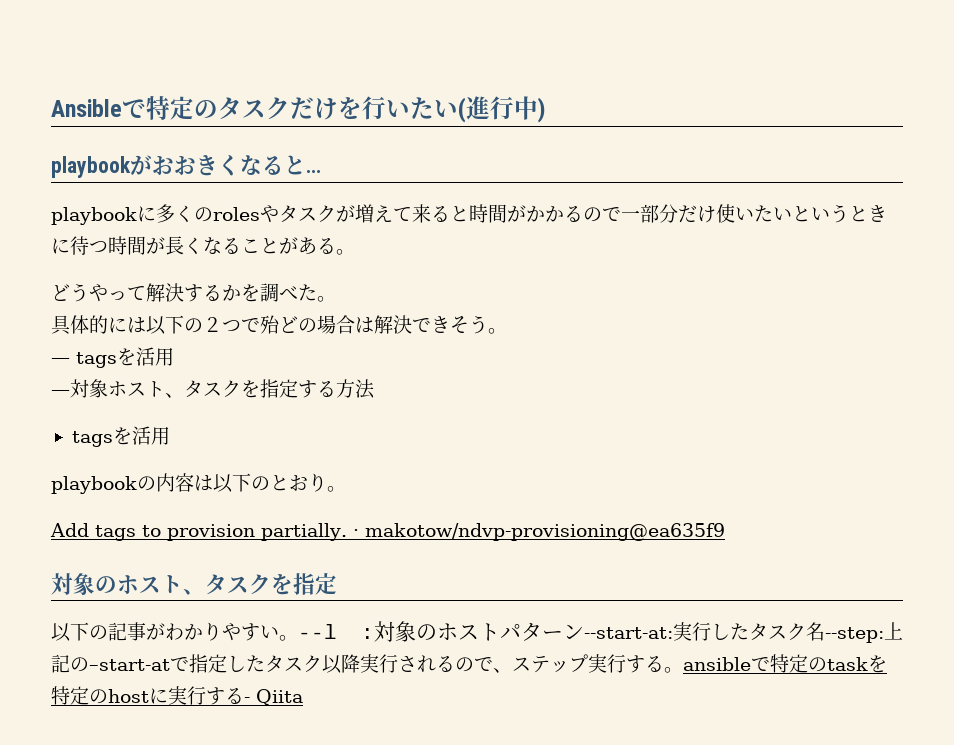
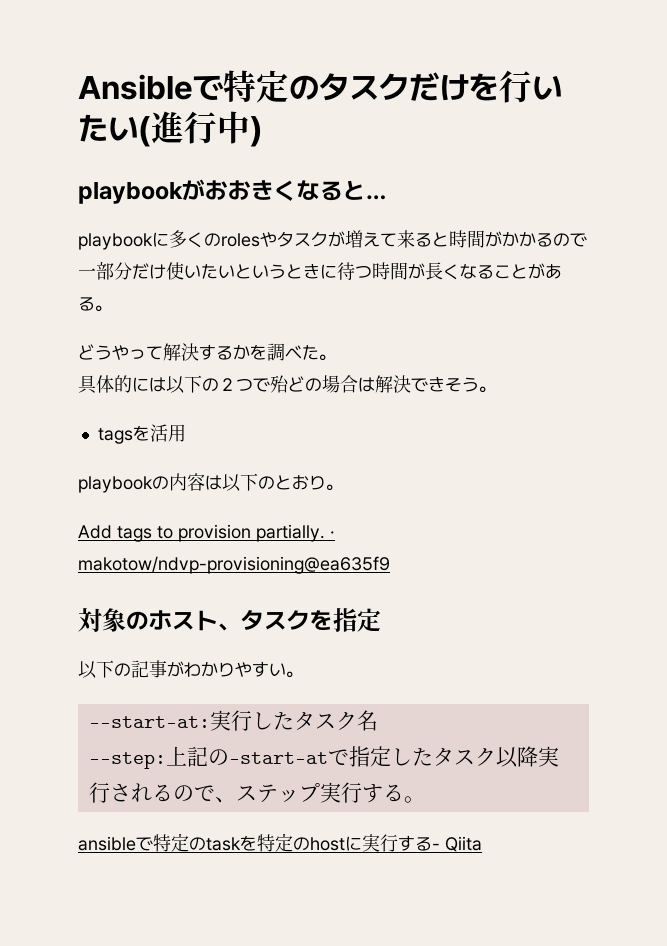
[51,347,174,368] [51,379,375,399] // — tagsを活用 // —対象ホスト、タスクを指定する方法 -> (496, 389) none
[298,621,584,642] --l :対象のホストパターン -> (303, 674) //
(825, 631) none -> (378, 720) //
(683, 670) none -> (425, 799) //

